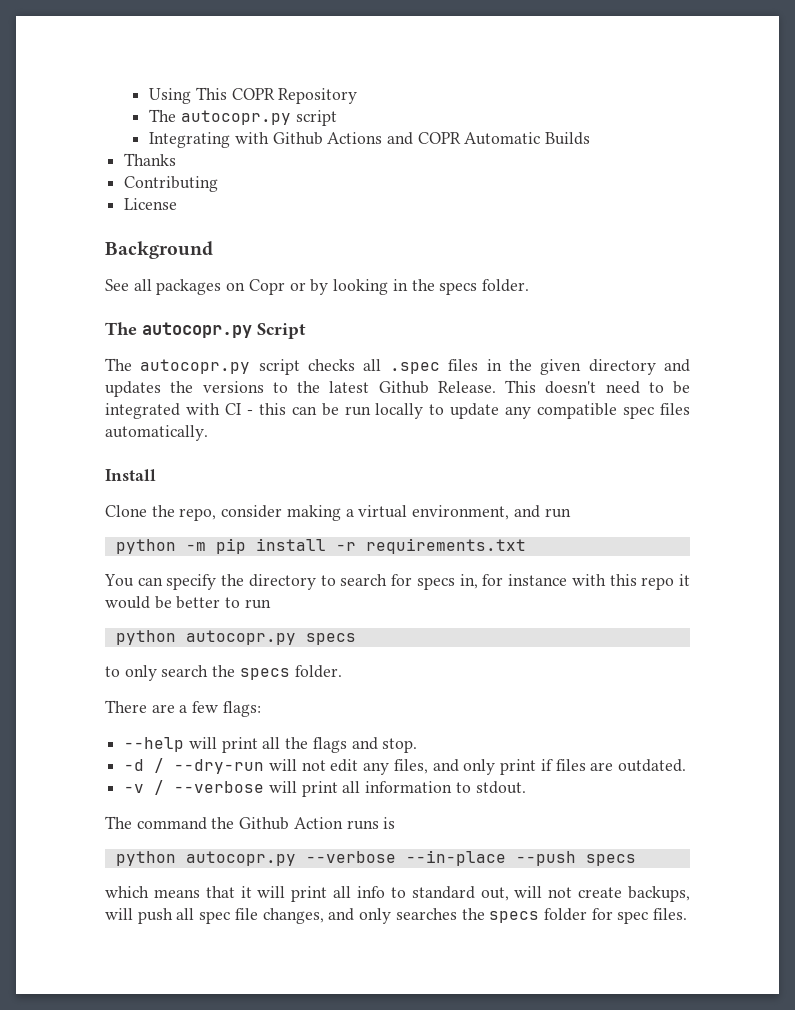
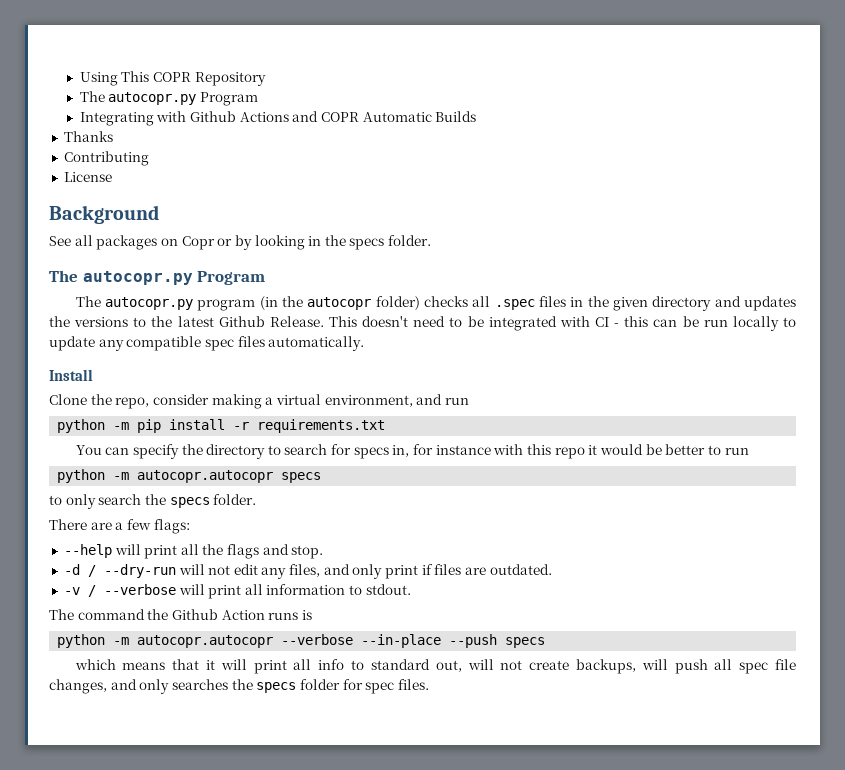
[295,110,337,126] script -> [199,92,258,106] Program
[257,323,306,339] [105,358,300,375] Script // The autocopr.py script -> [197,271,266,285] [75,296,420,311] Program // The autocopr.py program (in the autocopr folder)
[185,630,296,645] autocopr.py -> [113,470,274,483] -m autocopr.autocopr
[185,851,296,866] autocopr.py -> [113,635,274,648] -m autocopr.autocopr

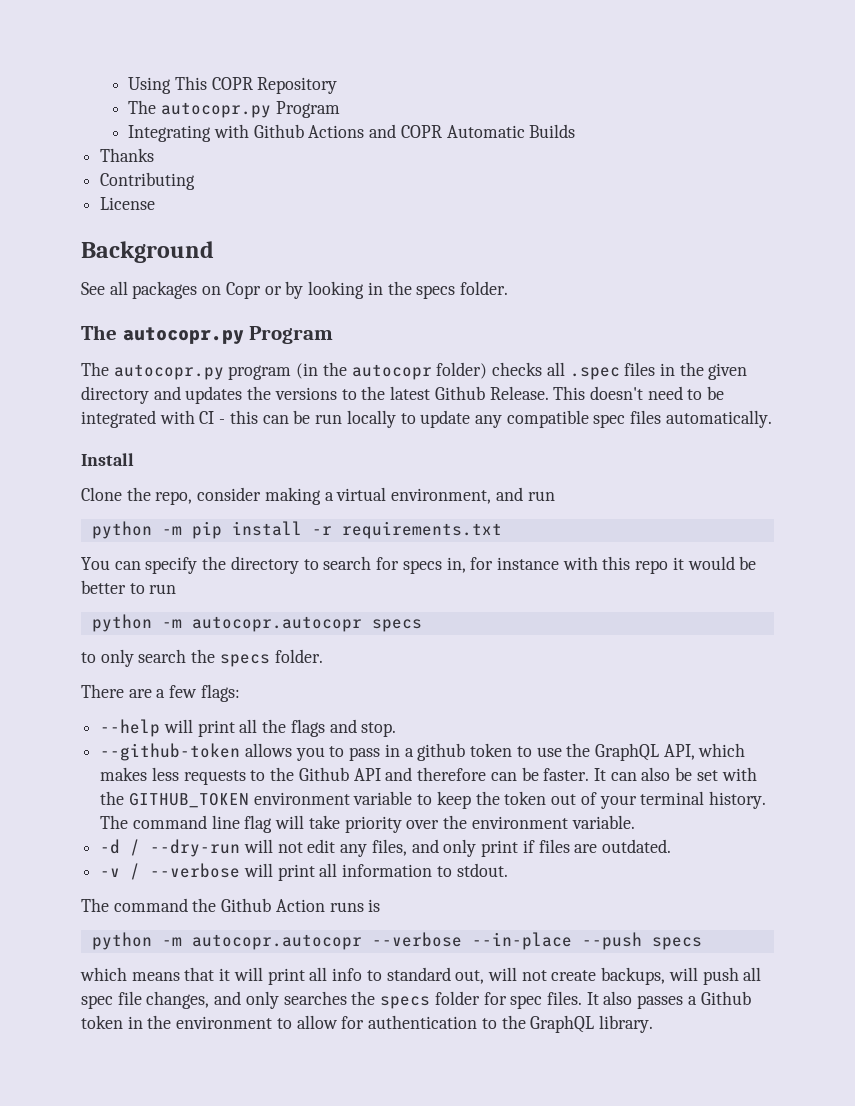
(324, 552) none -> [100,743,746,761] [100,767,757,785] [100,791,766,809] [100,815,635,833] // --github-token allows you to pass in a github token to use the GraphQL API, which makes less requests to the Github API and therefore can be faster. It can also be set with the GITHUB_TOKEN environment variable to keep the token out of your terminal history. The command line flag will take priority over the environment variable.
(429, 684) none -> [586,991,751,1009] [81,1015,653,1033] It also passes a Github token in the environment to allow for authentication to the GraphQL library.

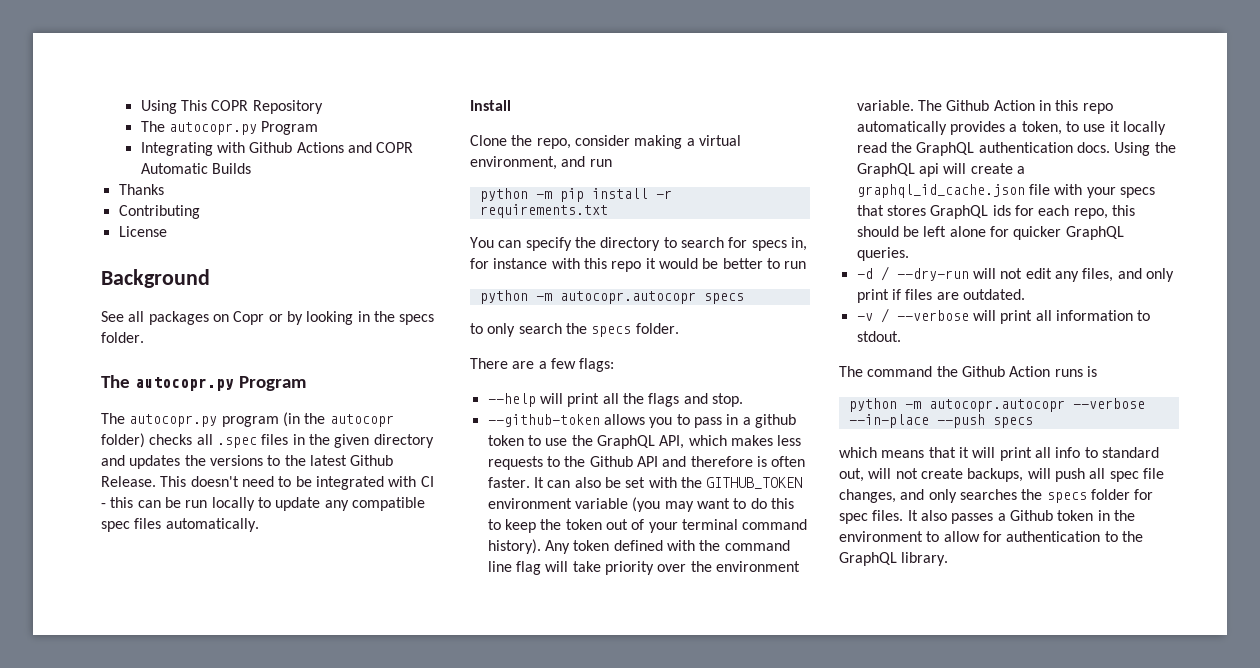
[490,767,539,781] can be -> [756,456,806,467] is often
(413, 798) none -> [632,497,794,512] (you may want to do this
[708,791,766,809] [100,815,129,829] history. The -> [742,519,808,530] [487,539,721,554] command history). Any token defined with the
(635, 822) none -> [917,100,1113,114] [856,121,1166,135] [856,142,1176,156] [856,163,1025,177] [856,184,1155,198] [856,205,1135,219] [856,226,1124,240] [856,247,909,261] The Github Action in this repo automatically provides a token, to use it locally read the GraphQL authentication docs. Using the GraphQL api will create a graphql_id_cache.json file with your specs that stores GraphQL ids for each repo, this should be left alone for quicker GraphQL queries.

